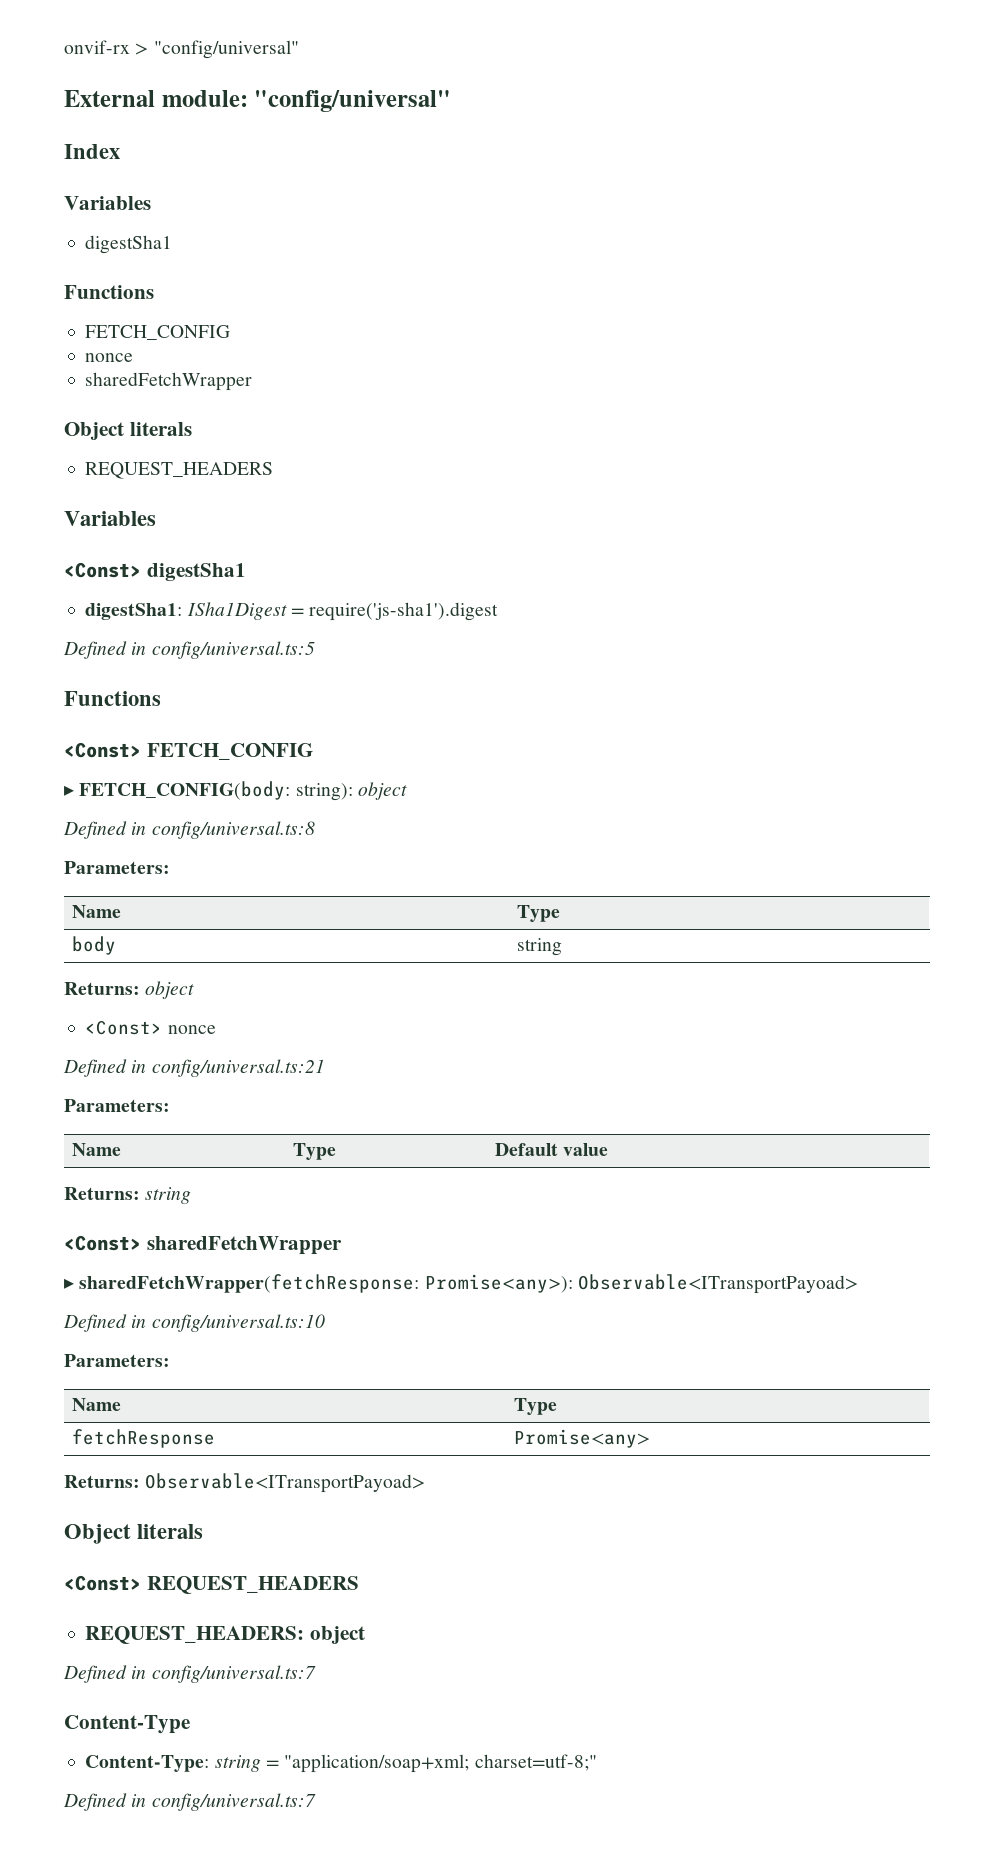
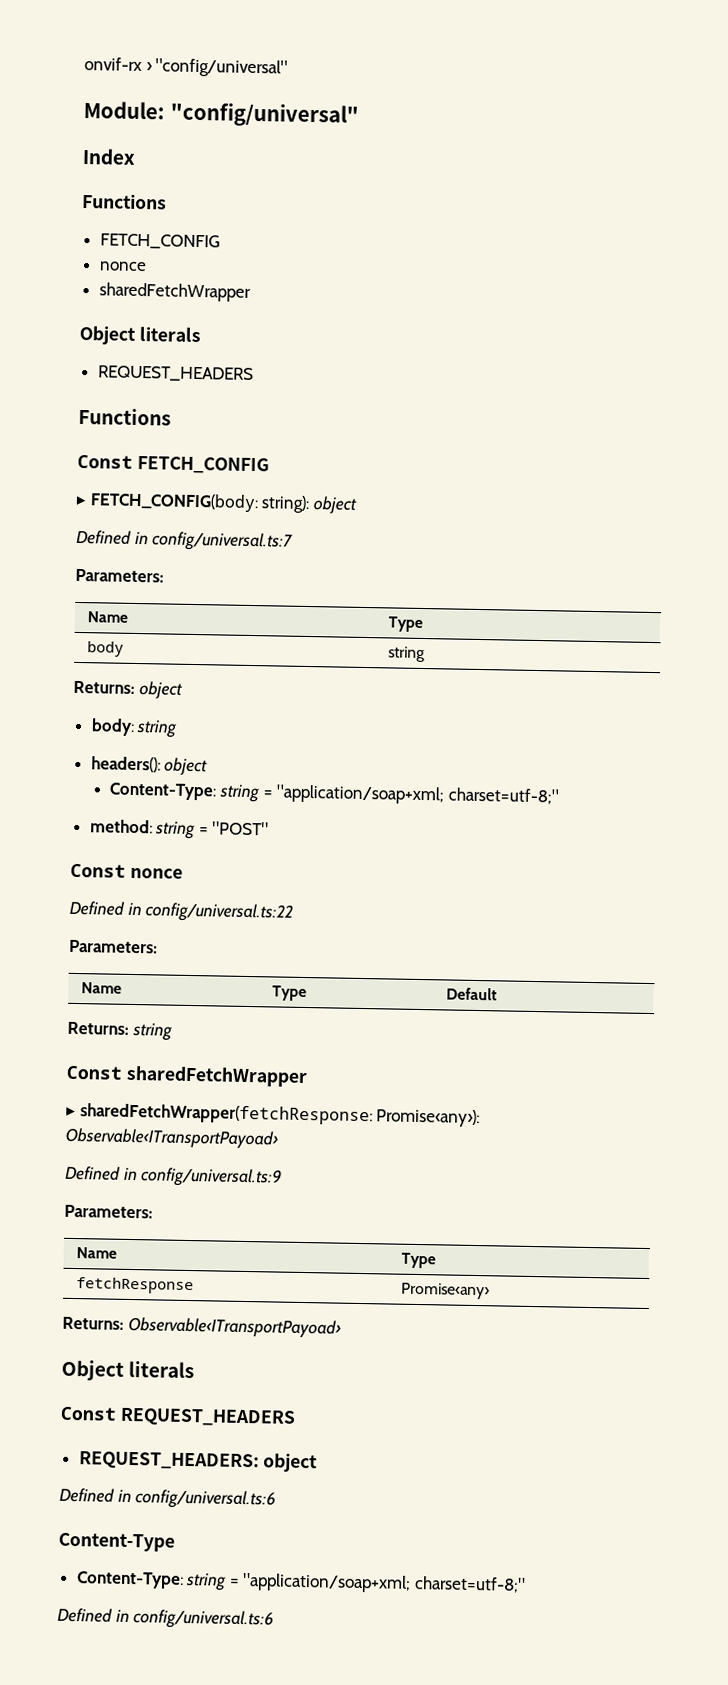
[135,40,299,59] [64,90,248,107] > "config/universal" // External module: -> [145,58,289,78] [83,100,165,120] › "config/universal" // Module:
[64,196,151,210] [85,235,173,254] // Variables // digestSha1 -> (136, 156) none
[64,511,156,526] [64,562,246,581] [85,602,499,621] [63,641,315,659] [64,691,161,706] [64,742,141,758] // Variables // <Const> digestSha1 // digestSha1: ISha1Digest = require('js-sha1').digest // Defined in config/universal.ts:5 // Functions // <Const> -> [78,407,171,426] [77,454,133,469] // Functions // Const
[151,821,315,839] config/universal.ts:8 -> [152,531,294,552] config/universal.ts:7
[85,1020,163,1035] <Const> -> [90,718,179,738] [90,756,209,777] [109,782,559,805] [89,819,270,840] [70,863,126,878] body: string // headers(): object // Content-Type: string = "application/soap+xml; charset=utf-8;" // method: string = "POST" // Const
[151,1059,325,1077] config/universal.ts:21 -> [145,902,294,923] config/universal.ts:22
[563,1143,609,1156] value -> (498, 994) none
[64,1235,141,1251] <Const> -> [66,1065,123,1080] Const
[424,1274,858,1294] [63,1314,325,1332] Promise<any>): Observable<ITransportPayoad> // Defined in config/universal.ts:10 -> [376,1108,481,1128] [65,1127,278,1150] [65,1165,283,1188] Promise‹any›): Observable‹ITransportPayoad› // Defined in config/universal.ts:9
[514,1429,651,1448] [64,1473,426,1493] [64,1524,204,1544] [64,1575,141,1591] Promise<any> // Returns: Observable<ITransportPayoad> // Object literals // <Const> -> [401,1282,491,1300] [62,1316,341,1339] [61,1359,195,1381] [60,1406,117,1421] Promise‹any› // Returns: Observable‹ITransportPayoad› // Object literals // Const
[151,1665,316,1683] config/universal.ts:7 -> [135,1489,277,1510] config/universal.ts:6
[151,1793,316,1811] config/universal.ts:7 -> [133,1609,275,1630] config/universal.ts:6

